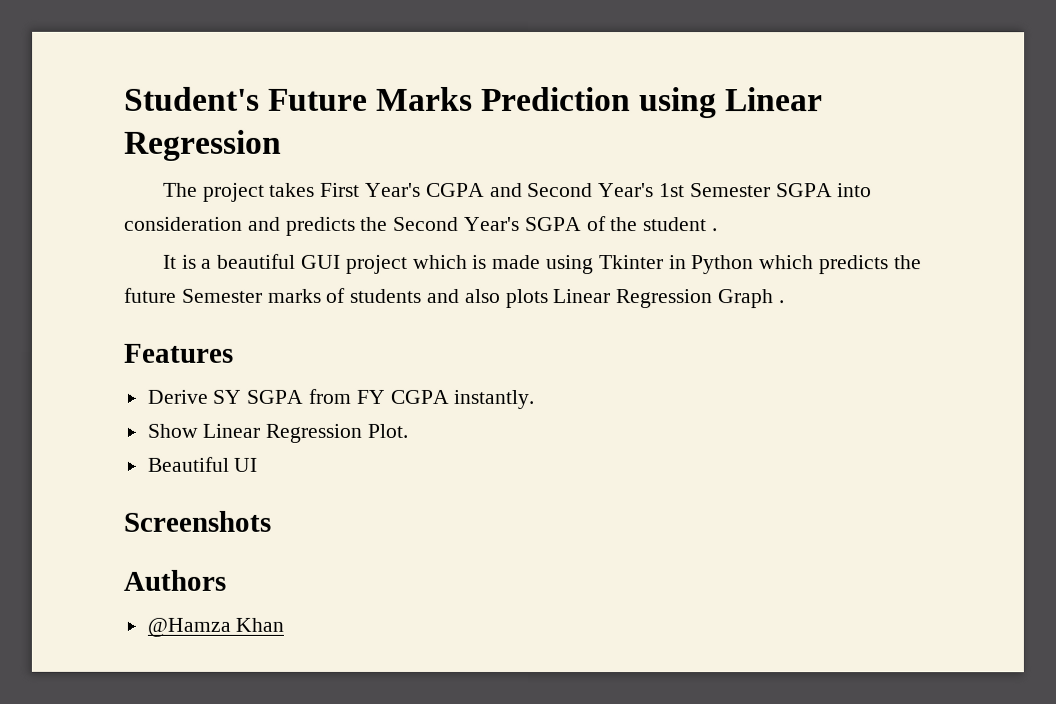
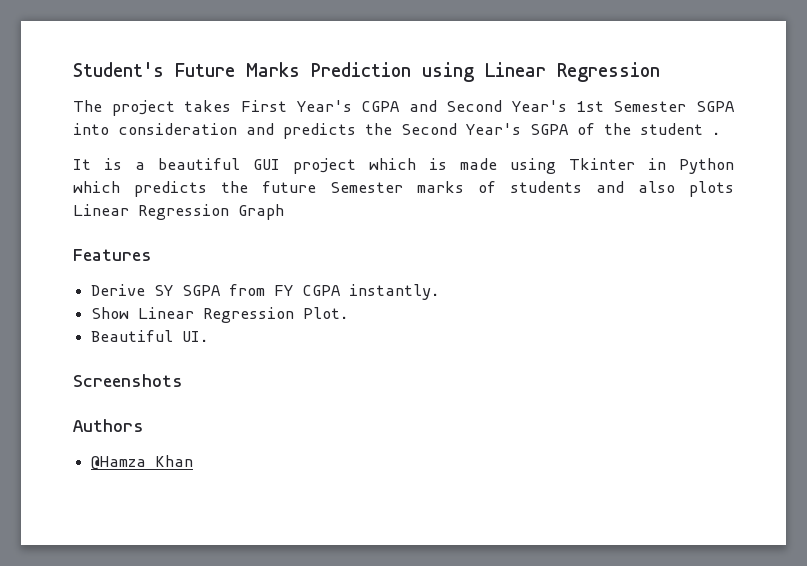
[778,300,785,304] . -> (284, 212) none
[233,457,258,472] UI -> [182,331,210,342] UI.

